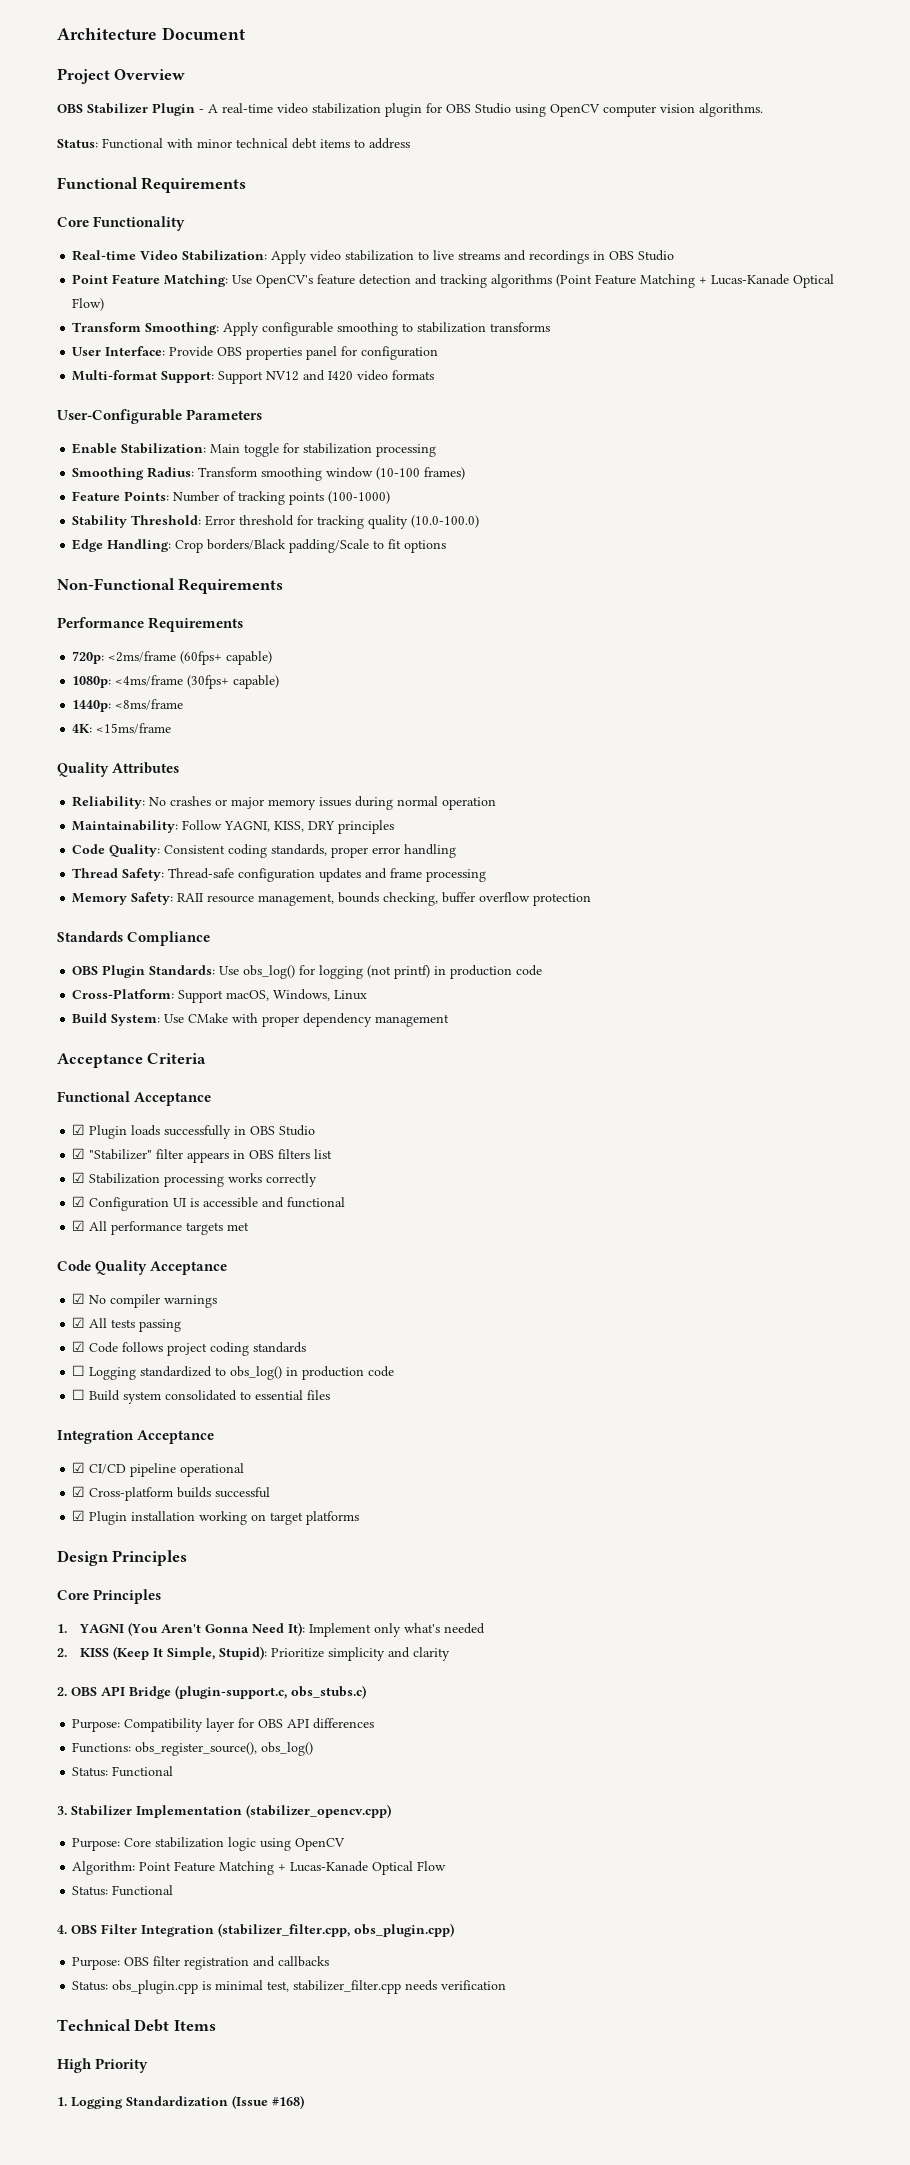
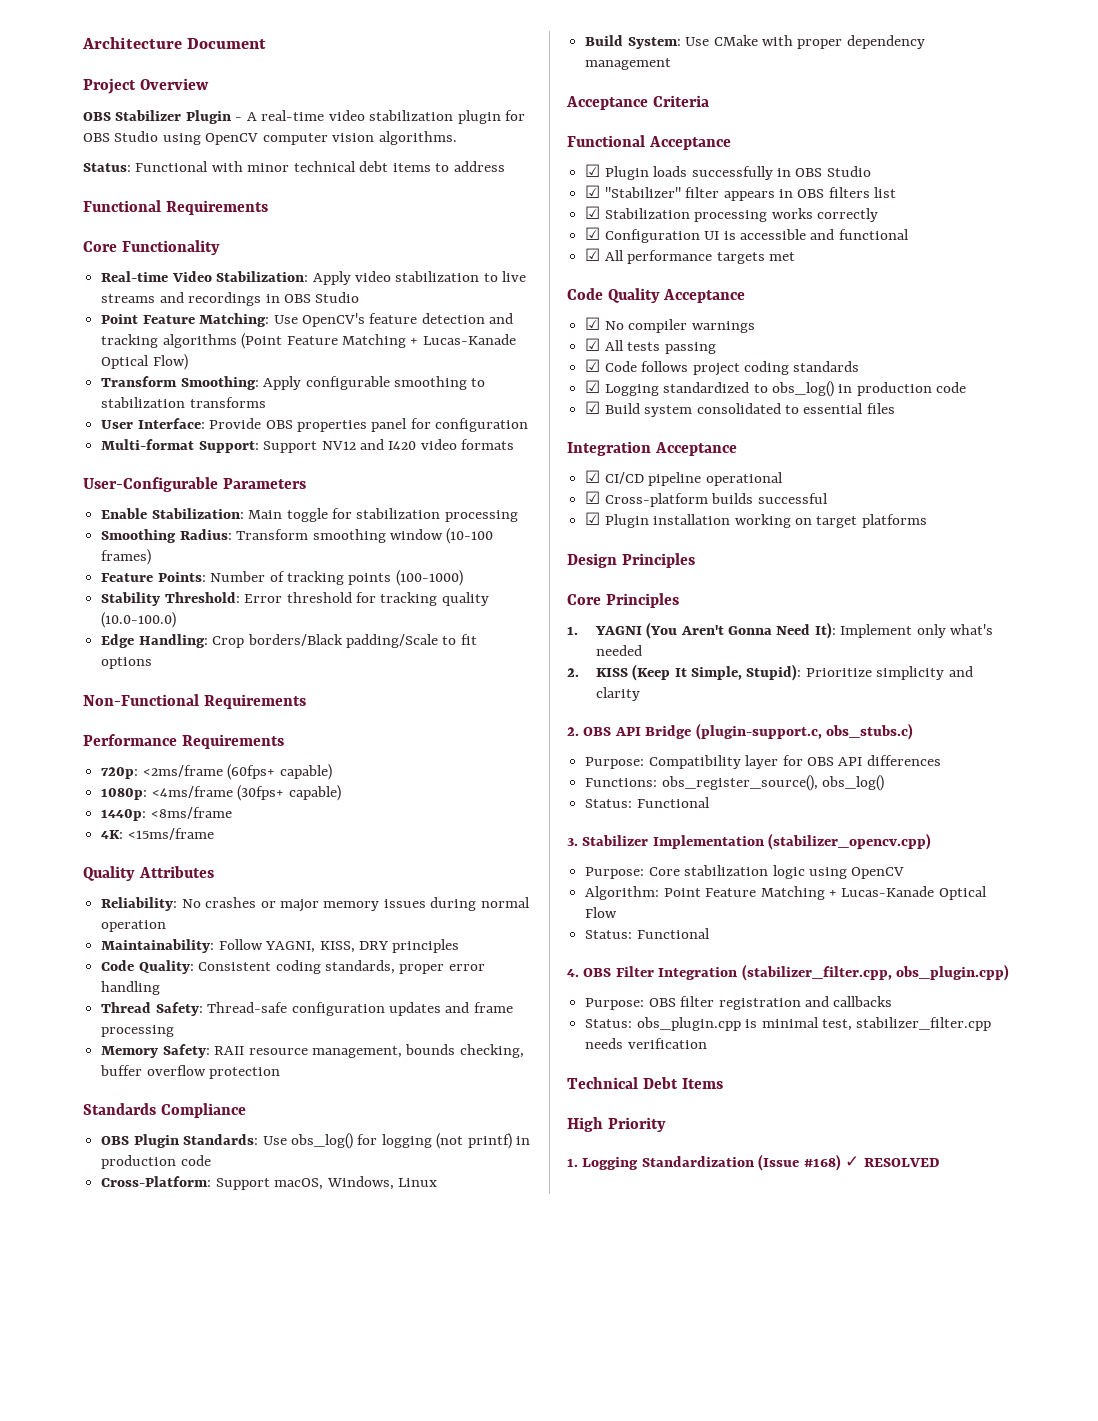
[72,1365,86,1376] ☐ -> [585,380,601,393] ☑
[72,1389,86,1400] ☐ -> [585,401,601,414] ☑
(304, 2102) none -> [845,1156,939,1167] ✓ RESOLVED

